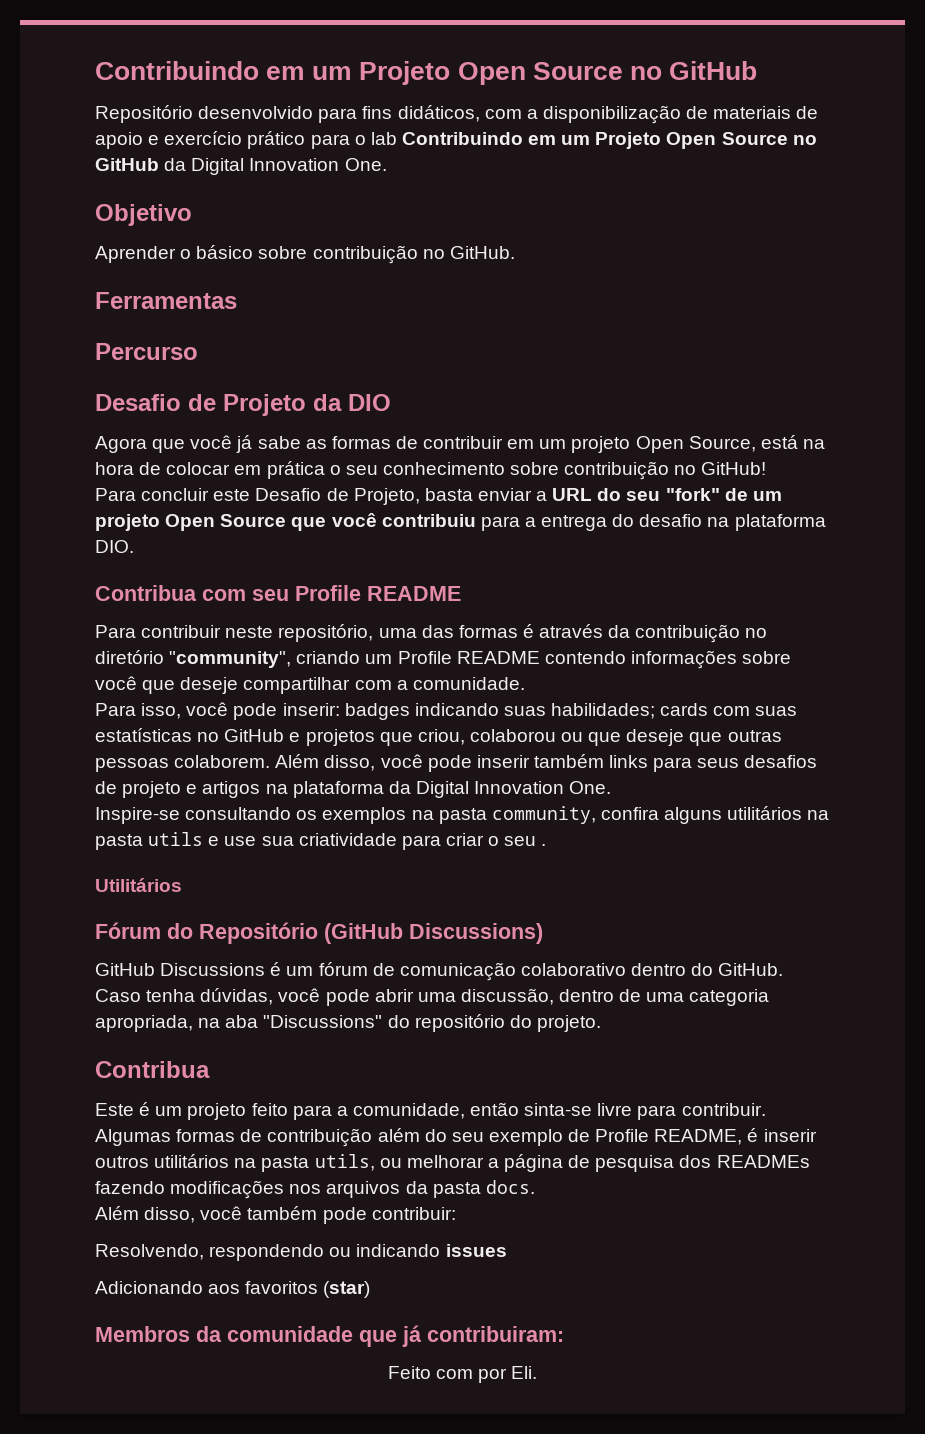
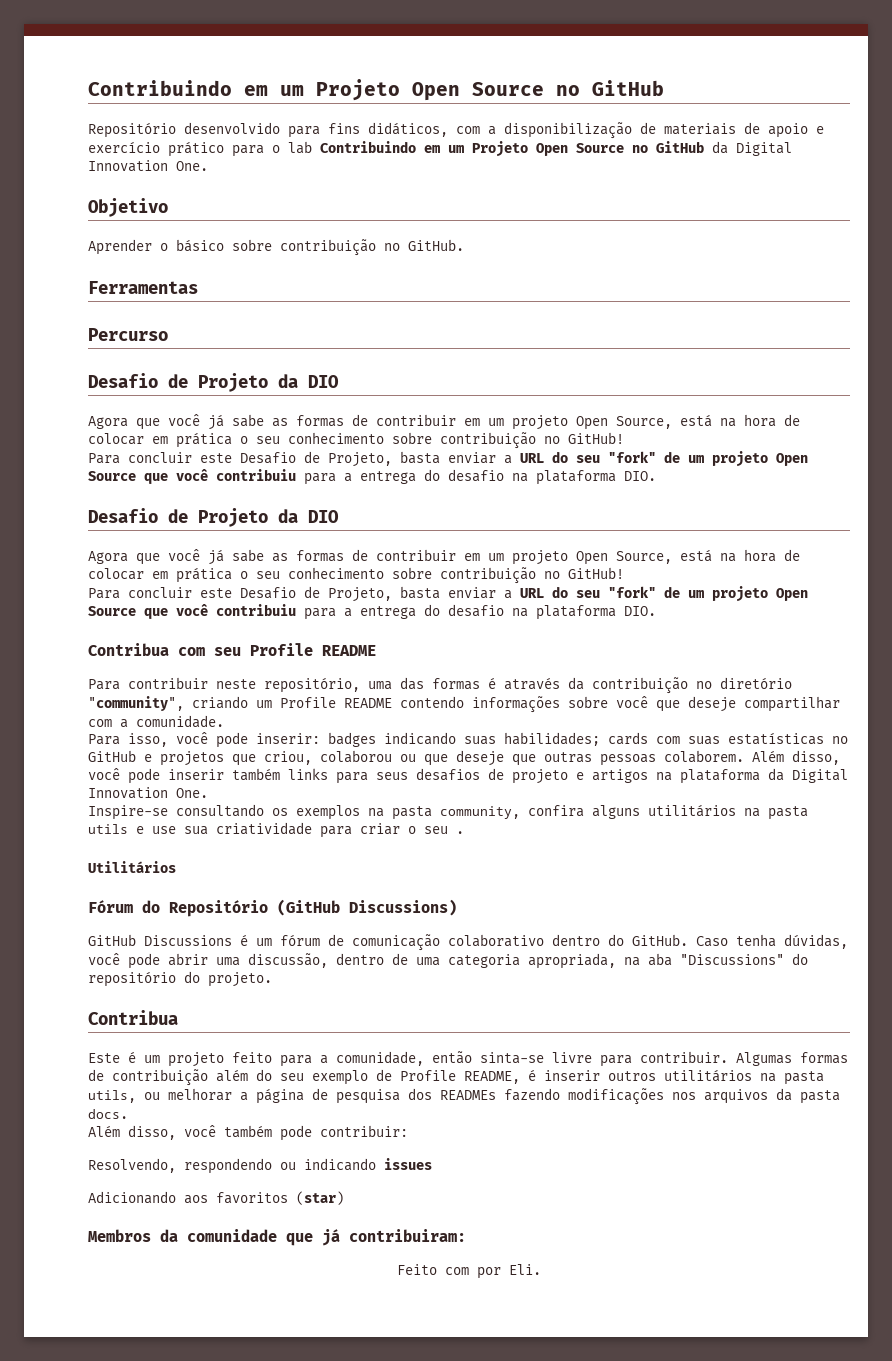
(134, 546) none -> [88,508,339,527] [88,549,800,565] [88,567,624,584] [88,586,808,602] [88,604,656,620] // Desafio de Projeto da DIO // Agora que você já sabe as formas de contribuir em um projeto Open Source, está na hora de colocar em prática o seu conhecimento sobre contribuição no GitHub! // Para concluir este Desafio de Projeto, basta enviar a URL do seu "fork" de um projeto Open Source que você contribuiu para a entrega do desafio na plataforma DIO.

